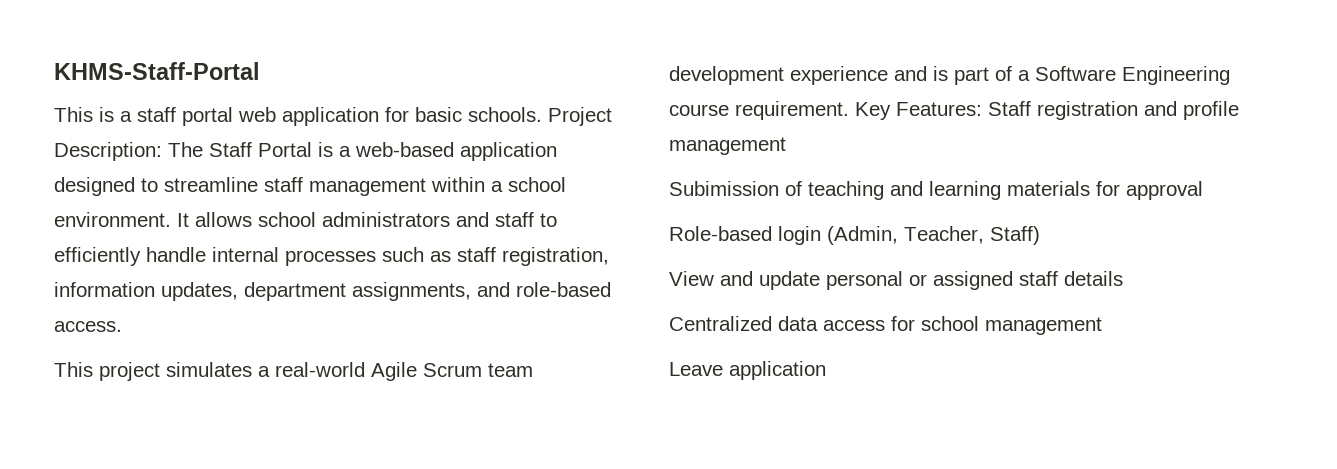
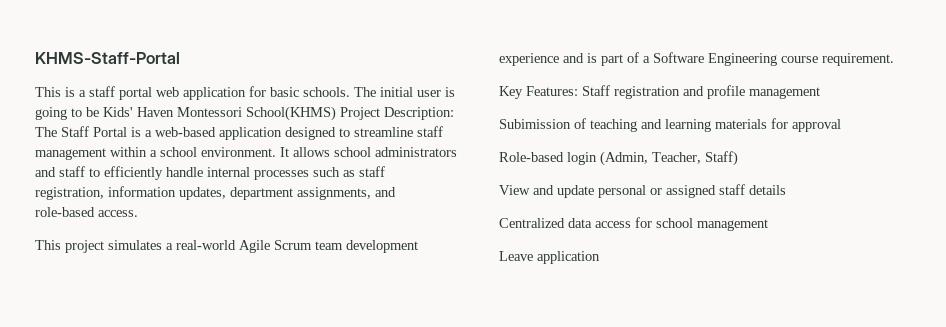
(542, 114) none -> [354,87,455,97] [35,106,336,121] The initial user is going to be Kids' Haven Montessori School(KHMS)
(849, 110) none -> (894, 59) //

